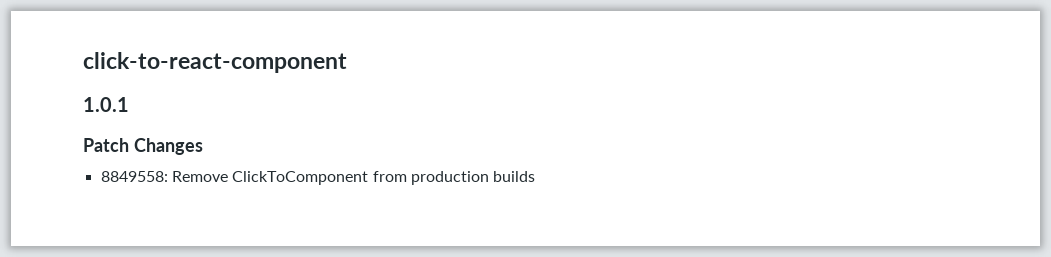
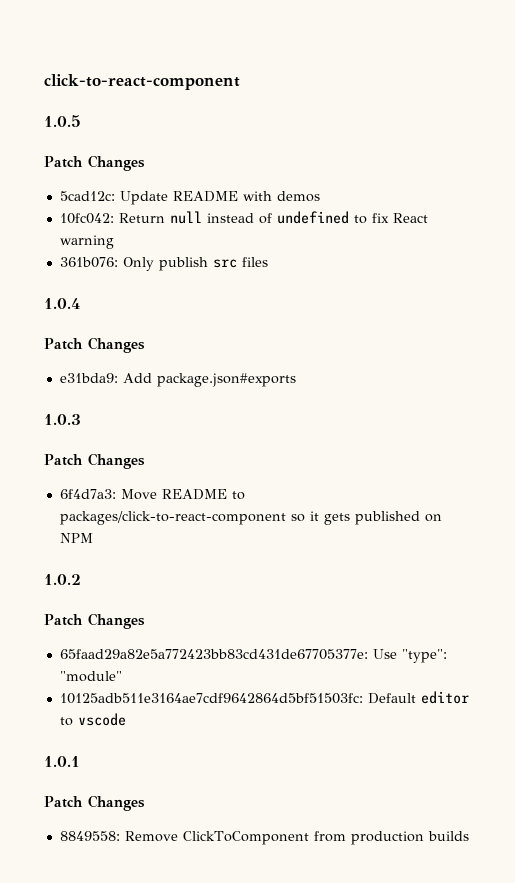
(347, 62) none -> [44,115,81,127] [44,155,145,171] [59,191,320,205] [59,211,428,224] [59,235,114,249] [59,257,268,271] [44,298,80,309] [44,337,145,353] [59,373,296,387] [44,414,81,425] [44,453,145,469] [59,489,245,500] [59,511,442,525] [59,533,93,543] [44,574,81,585] [44,613,145,629] [59,649,447,663] [59,671,122,682] [59,691,469,704] [59,713,126,726] // 1.0.5 // Patch Changes // 5cad12c: Update README with demos // 10fc042: Return null instead of undefined to fix React warning // 361b076: Only publish src files // 1.0.4 // Patch Changes // e31bda9: Add package.json#exports // 1.0.3 // Patch Changes // 6f4d7a3: Move README to packages/click-to-react-component so it gets published on NPM // 1.0.2 // Patch Changes // 65faad29a82e5a772423bb83cd431de67705377e: Use "type": "module" // 10125adb511e3164ae7cdf9642864d5bf51503fc: Default editor to vscode

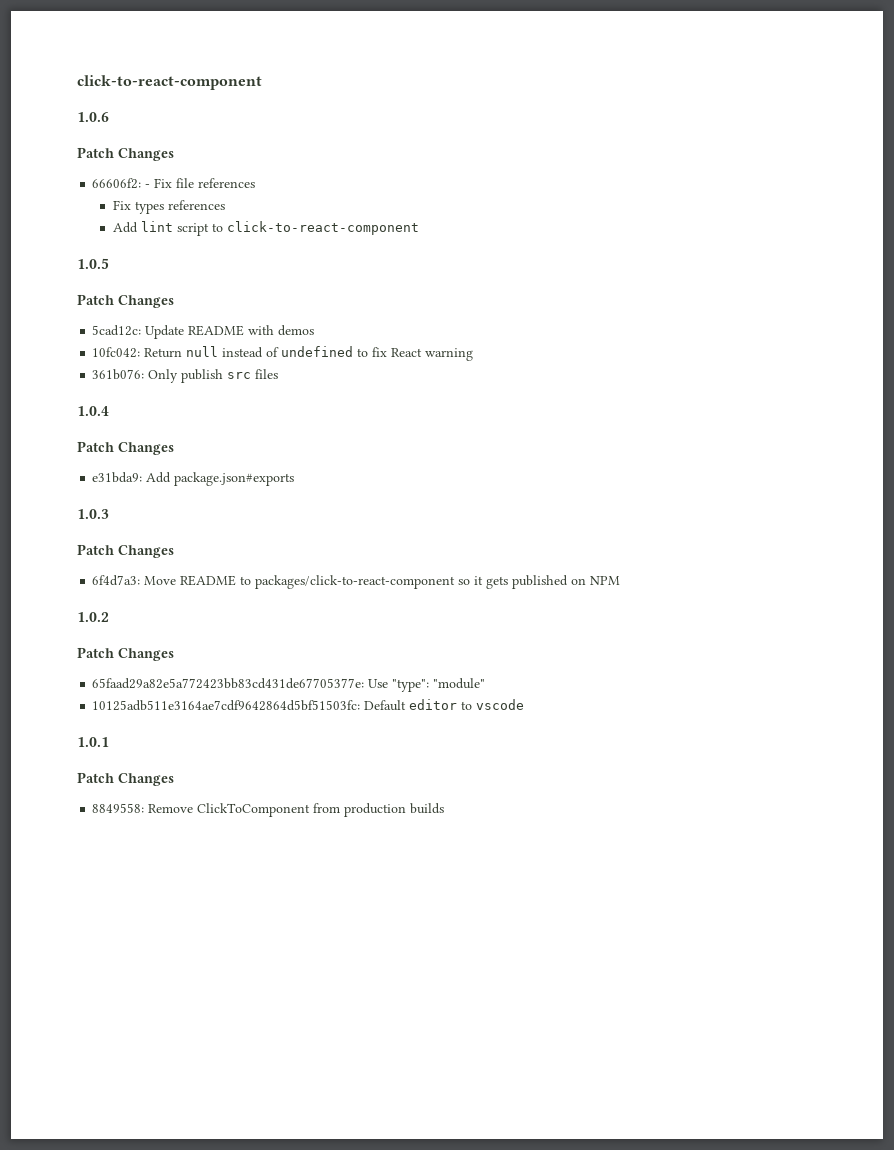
[44,74,240,90] click-to-react-component -> [77,75,262,90] [77,112,109,122] [77,147,174,161] [92,178,256,189] [113,200,226,214] [113,221,420,236] click-to-react-component // 1.0.6 // Patch Changes // 66606f2: - Fix file references // Fix types references // Add lint script to click-to-react-component

